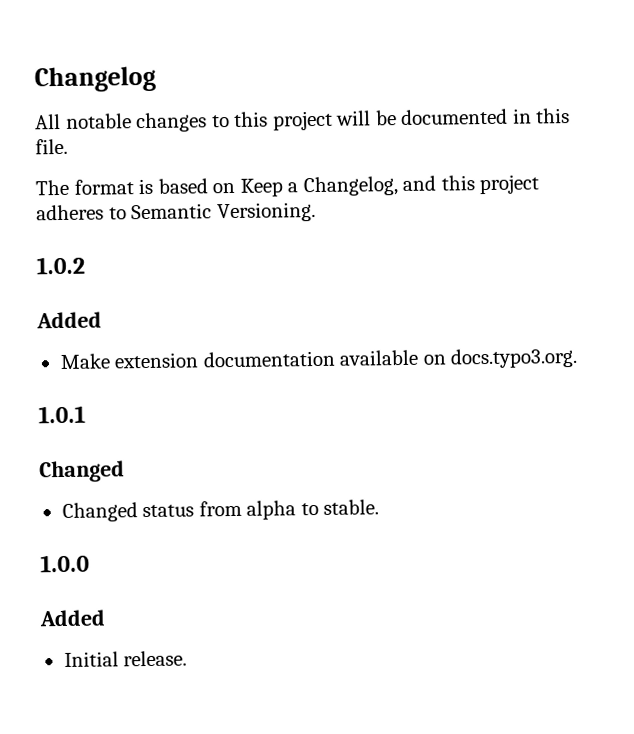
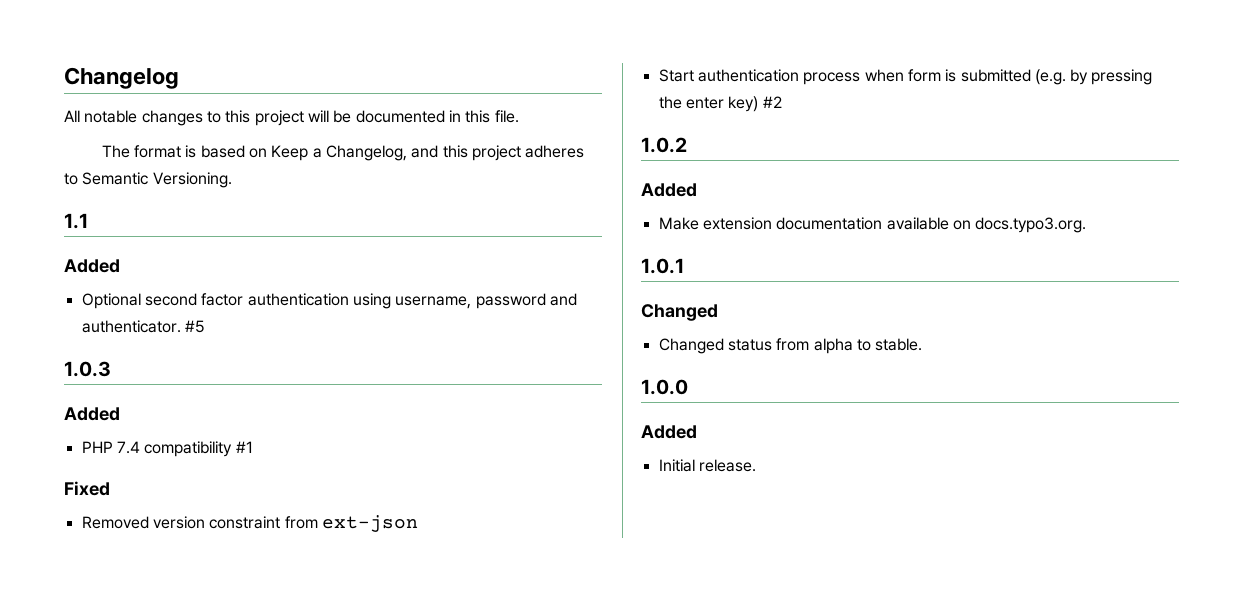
(316, 212) none -> [64,213,88,229] [64,259,120,273] [81,293,577,309] [81,320,205,333] [64,361,111,377] [64,407,120,421] [81,441,253,457] [64,481,110,496] [81,515,418,532] [658,69,1153,85] [658,96,782,112] // 1.1 // Added // Optional second factor authentication using username, password and authenticator. #5 // 1.0.3 // Added // PHP 7.4 compatibility #1 // Fixed // Removed version constraint from ext-json // Start authentication process when form is submitted (e.g. by pressing the enter key) #2

